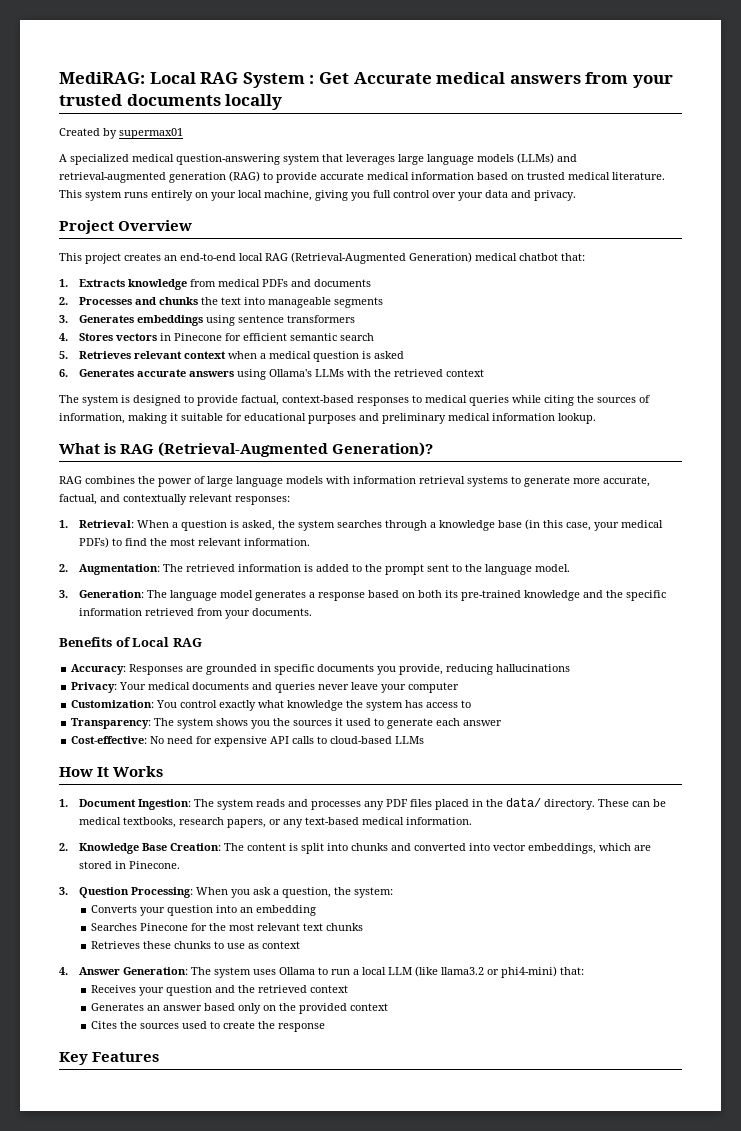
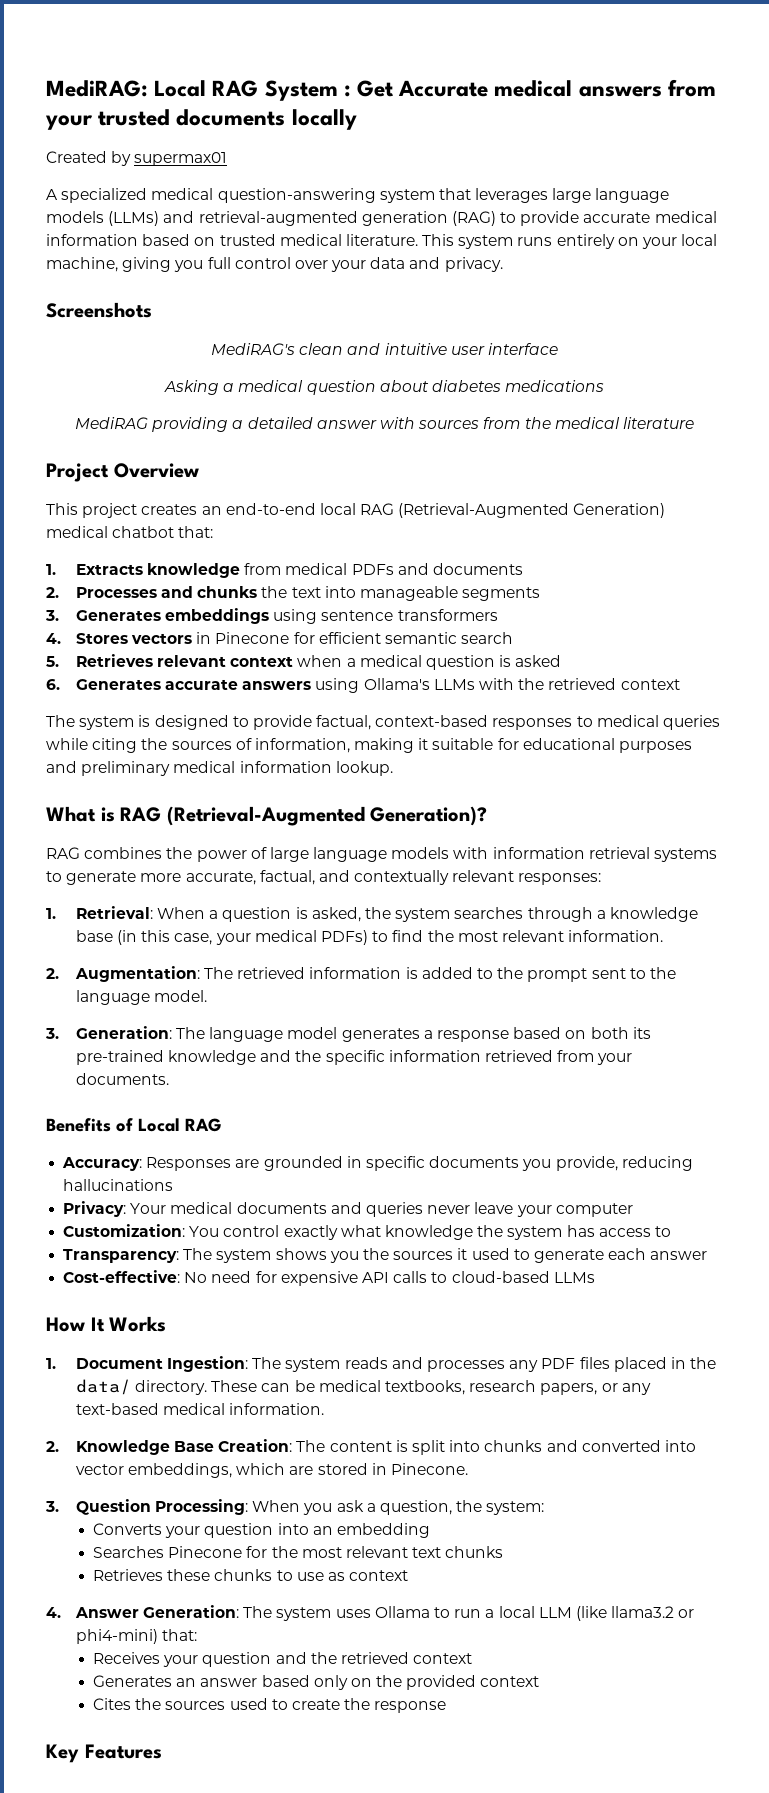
(576, 195) none -> [46,302,152,318] [211,343,558,355] [163,380,605,395] [75,417,694,432] // Screenshots // MediRAG's clean and intuitive user interface // Asking a medical question about diabetes medications // MediRAG providing a detailed answer with sources from the medical literature

